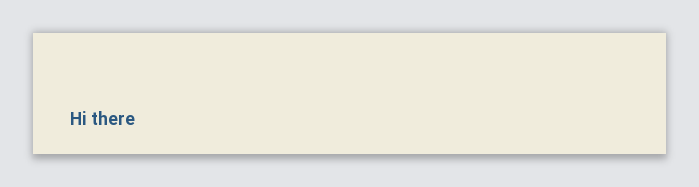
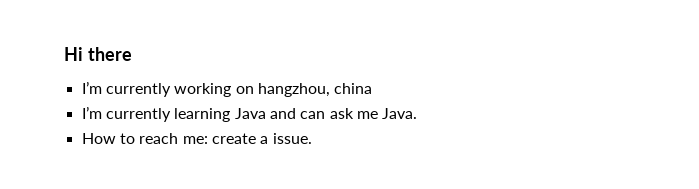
(135, 118) none -> [81,81,373,97] [81,106,418,122] [81,133,312,144] // I’m currently working on hangzhou, china // I’m currently learning Java and can ask me Java. // How to reach me: create a issue.

